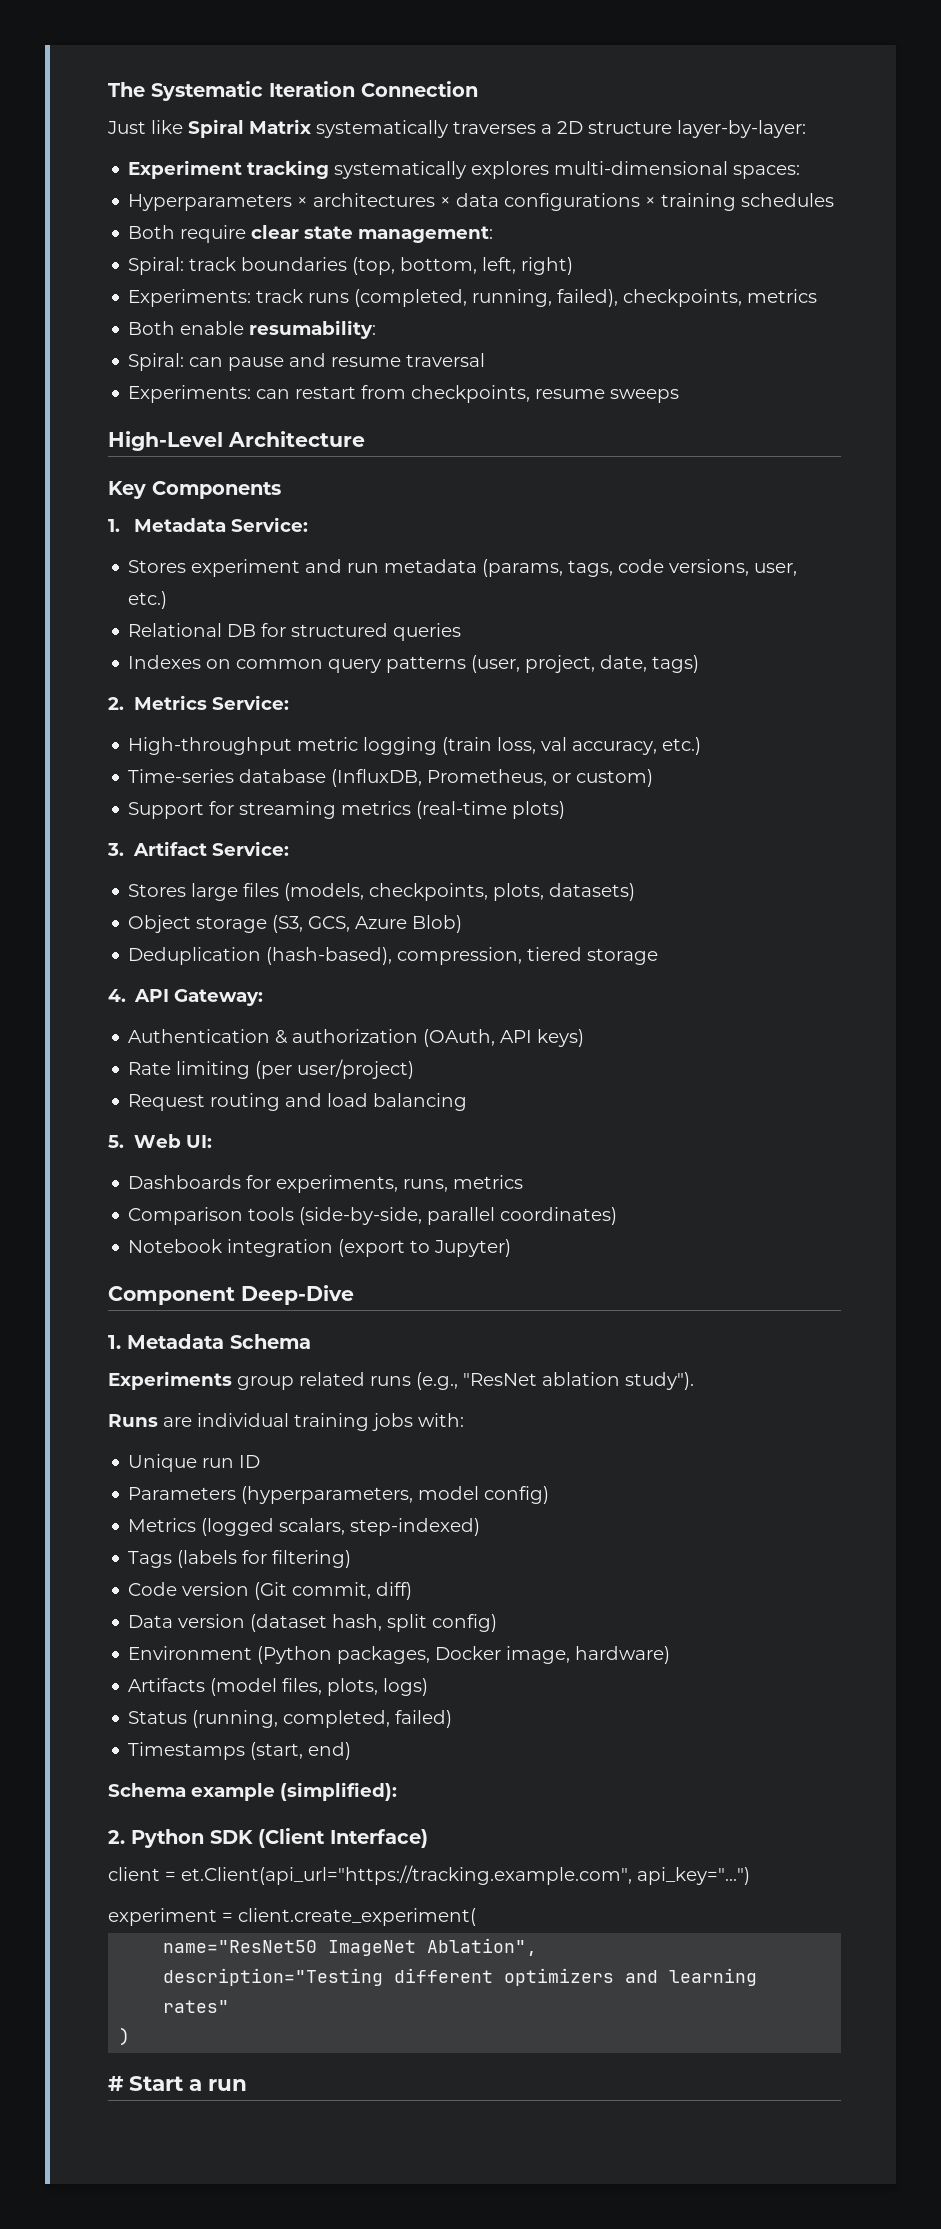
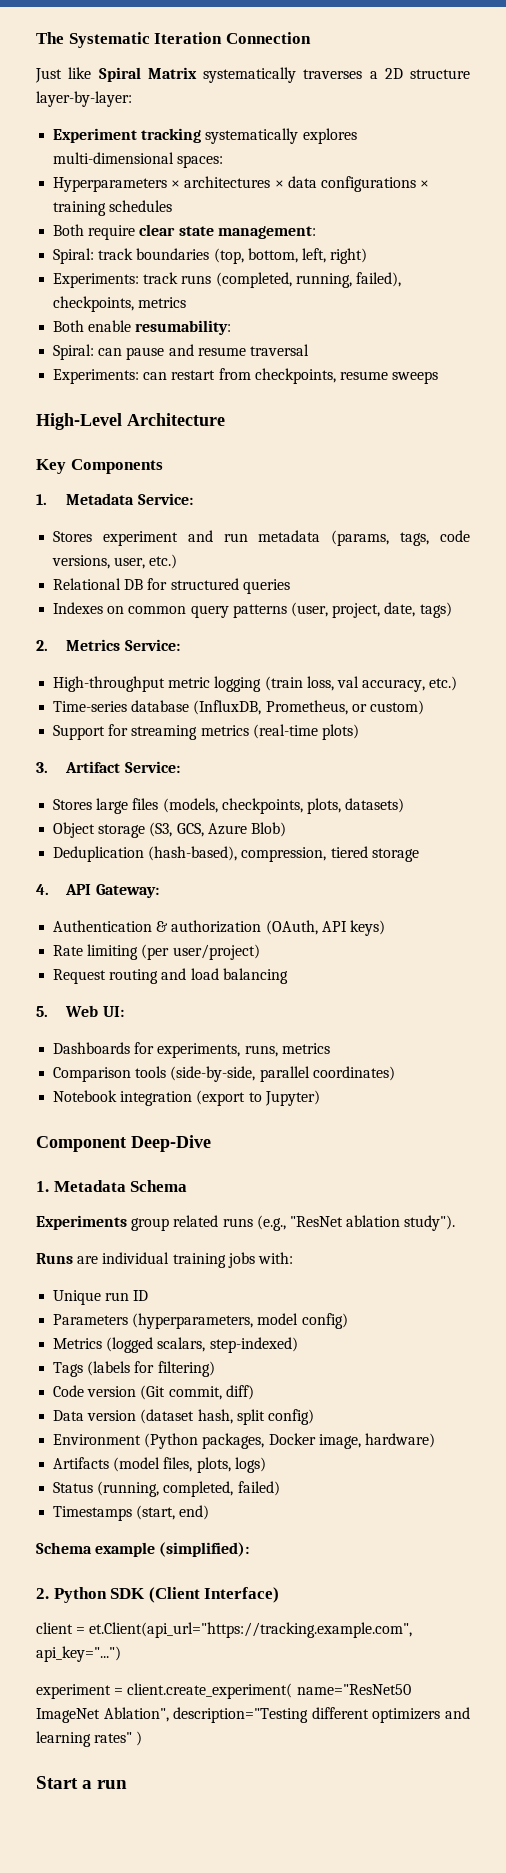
(476, 1917) // -> (293, 1691) none
(538, 1947) // -> (169, 1714) none
(230, 2006) // -> (133, 1737) none
[108,2076,124,2091] # -> (143, 1738) none

